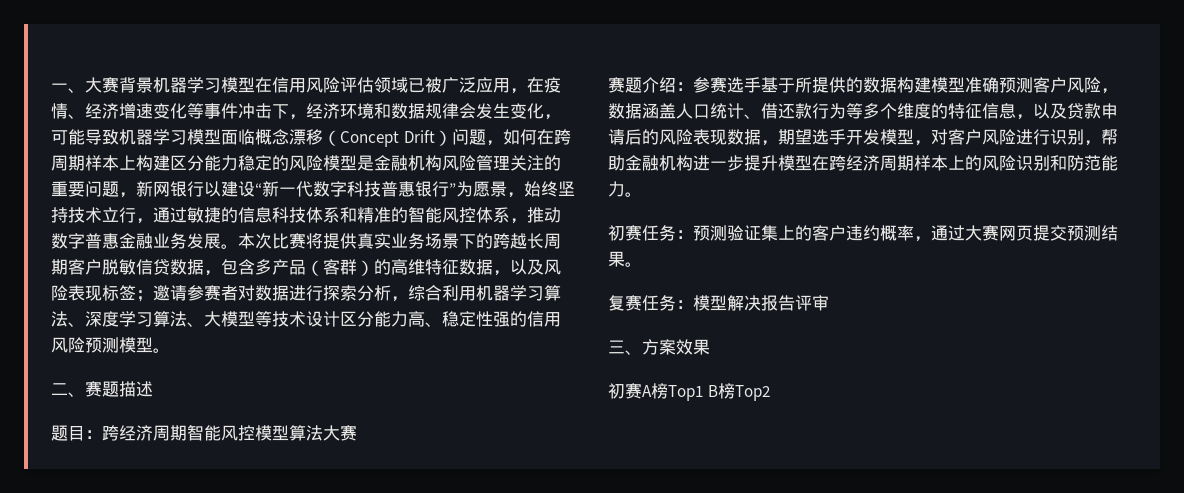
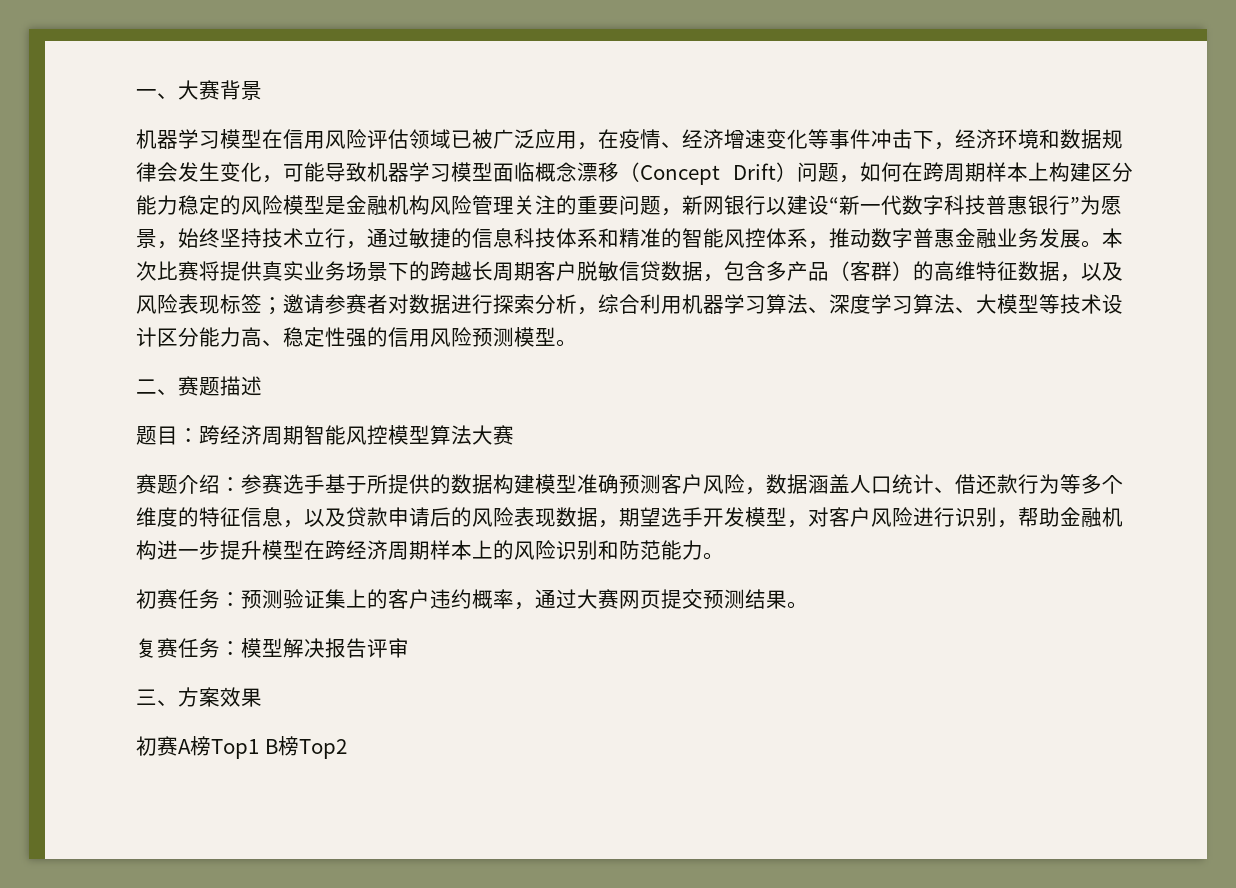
(153, 85) none -> (262, 90) //

